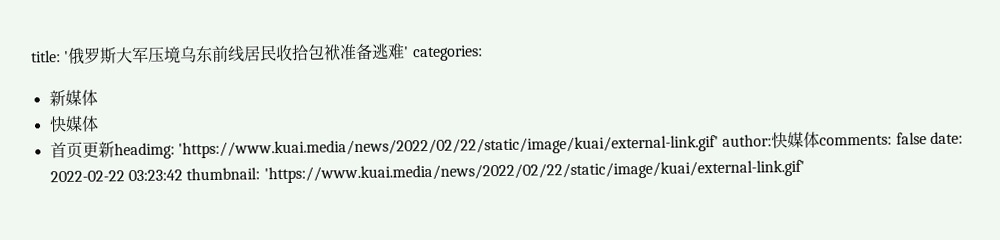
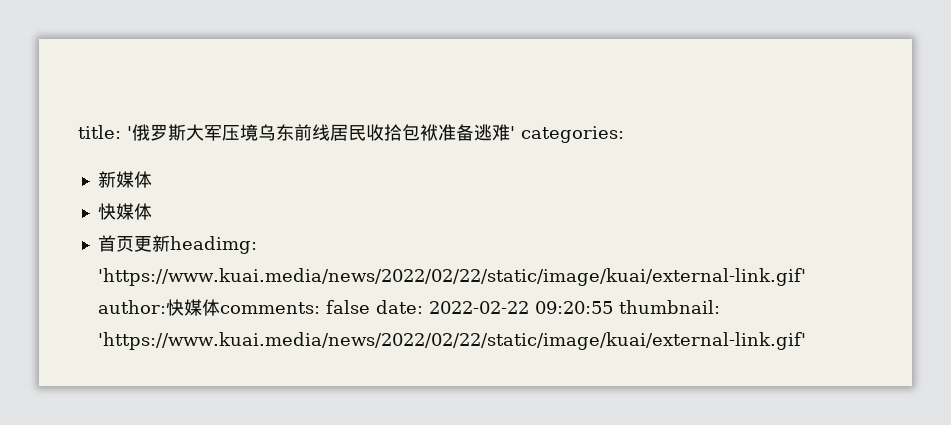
[127,169,183,182] 03:23:42 -> [534,301,613,314] 09:20:55

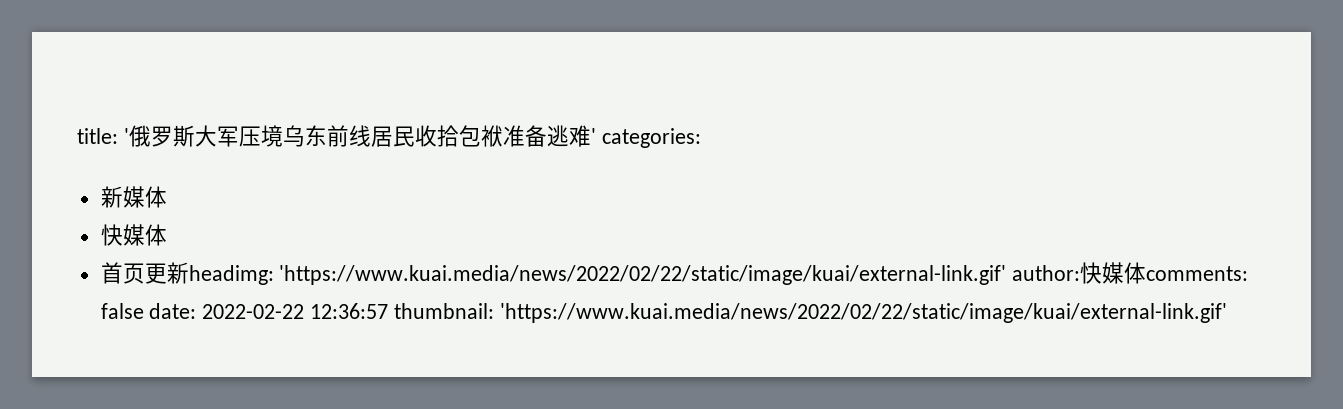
[534,301,613,314] 09:20:55 -> [310,303,389,319] 12:36:57

